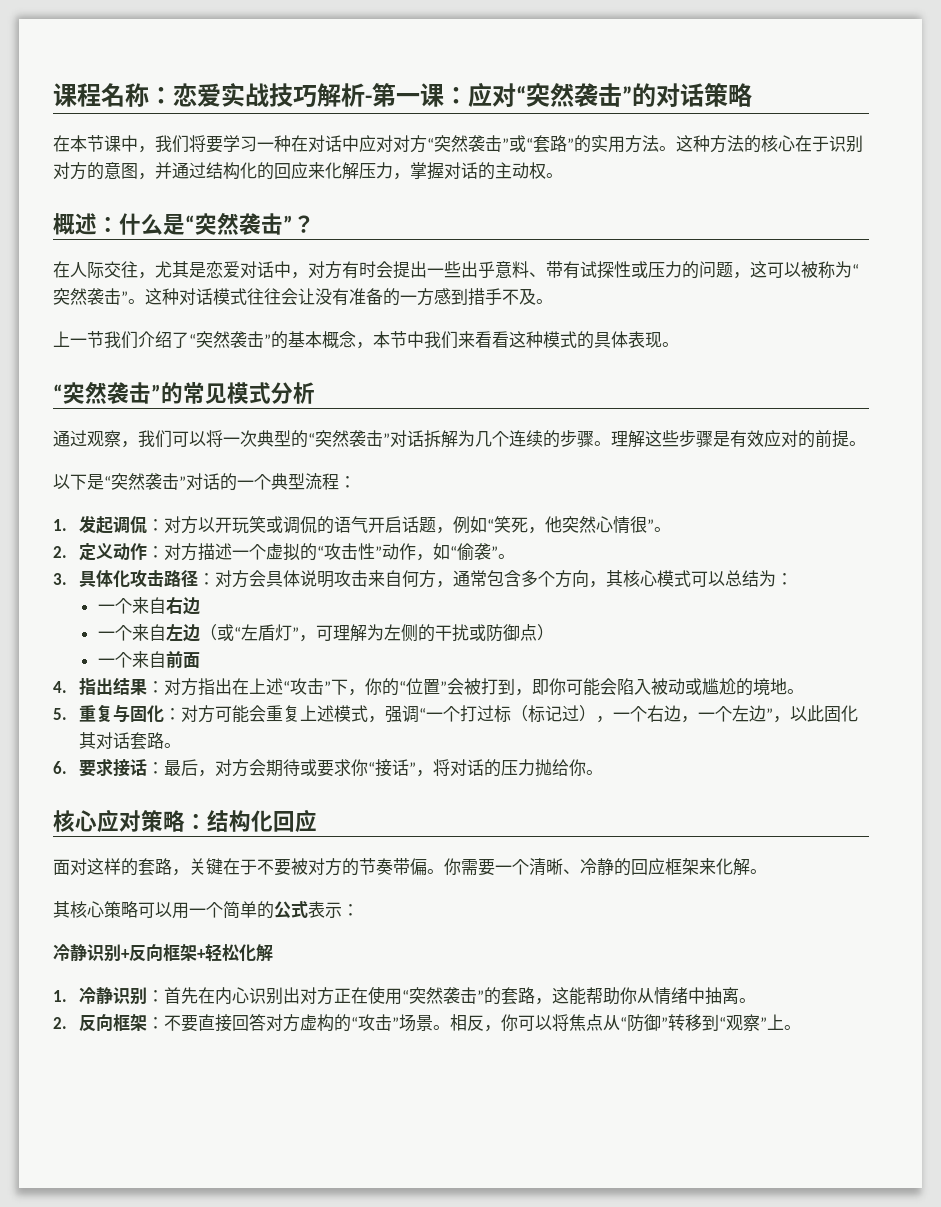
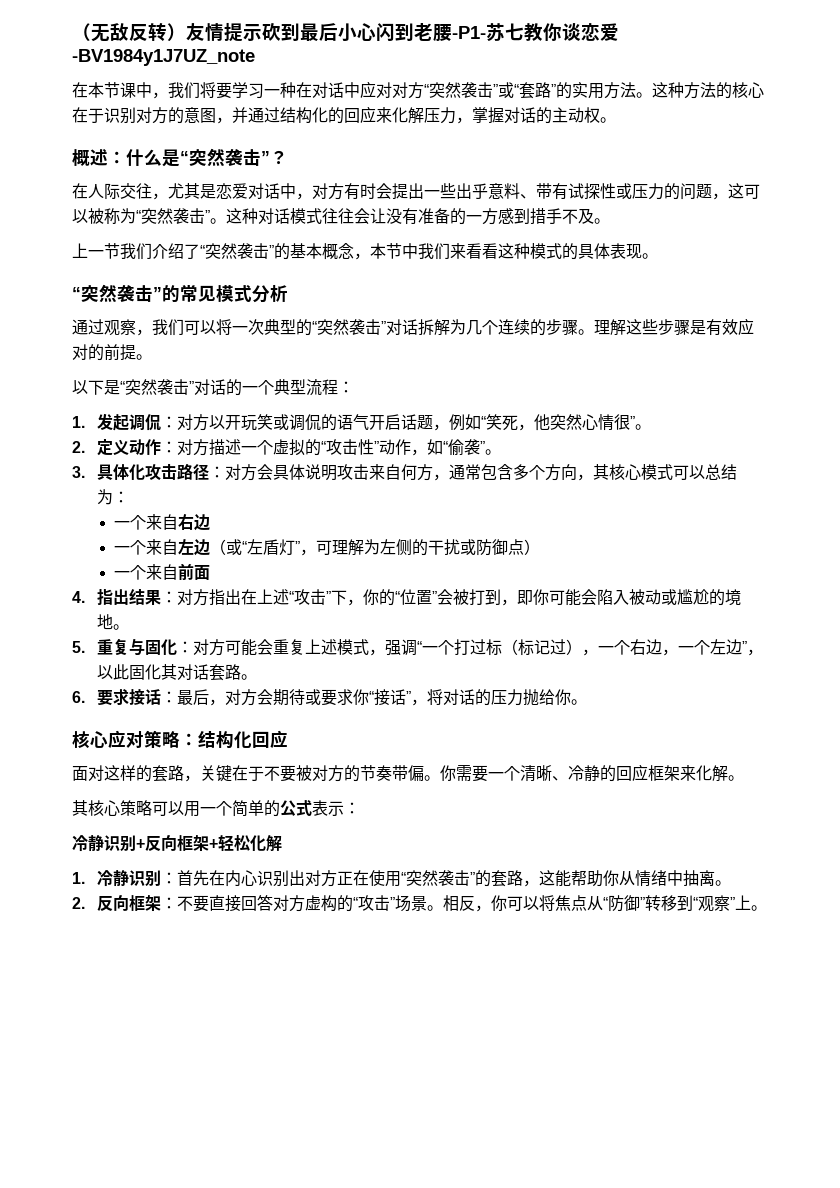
[53,83,752,108] 课程名称：恋爱实战技巧解析-第一课：应对“突然袭击”的对话策略 -> [72,22,619,42] [72,49,255,66] （无敌反转）友情提示砍到最后小心闪到老腰-P1-苏七教你谈恋爱-BV1984y1J7UZ_note

